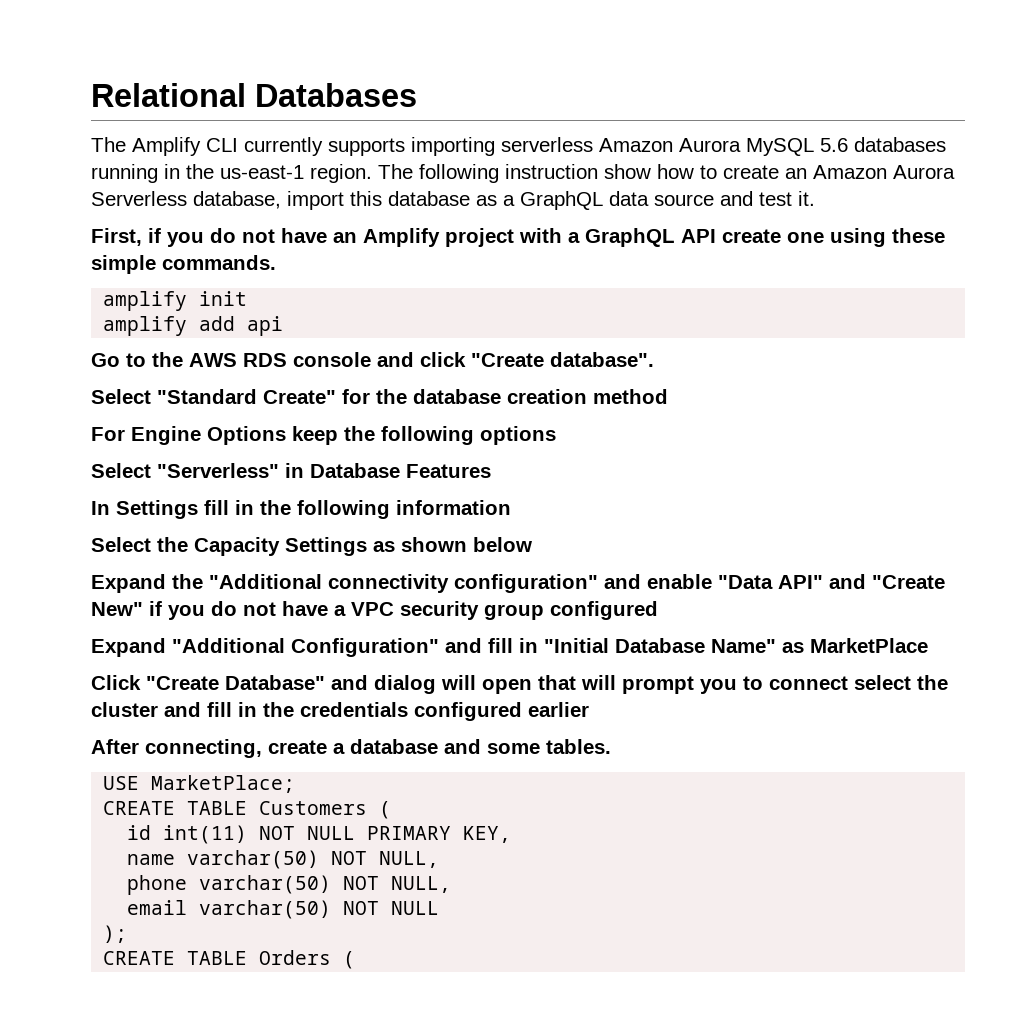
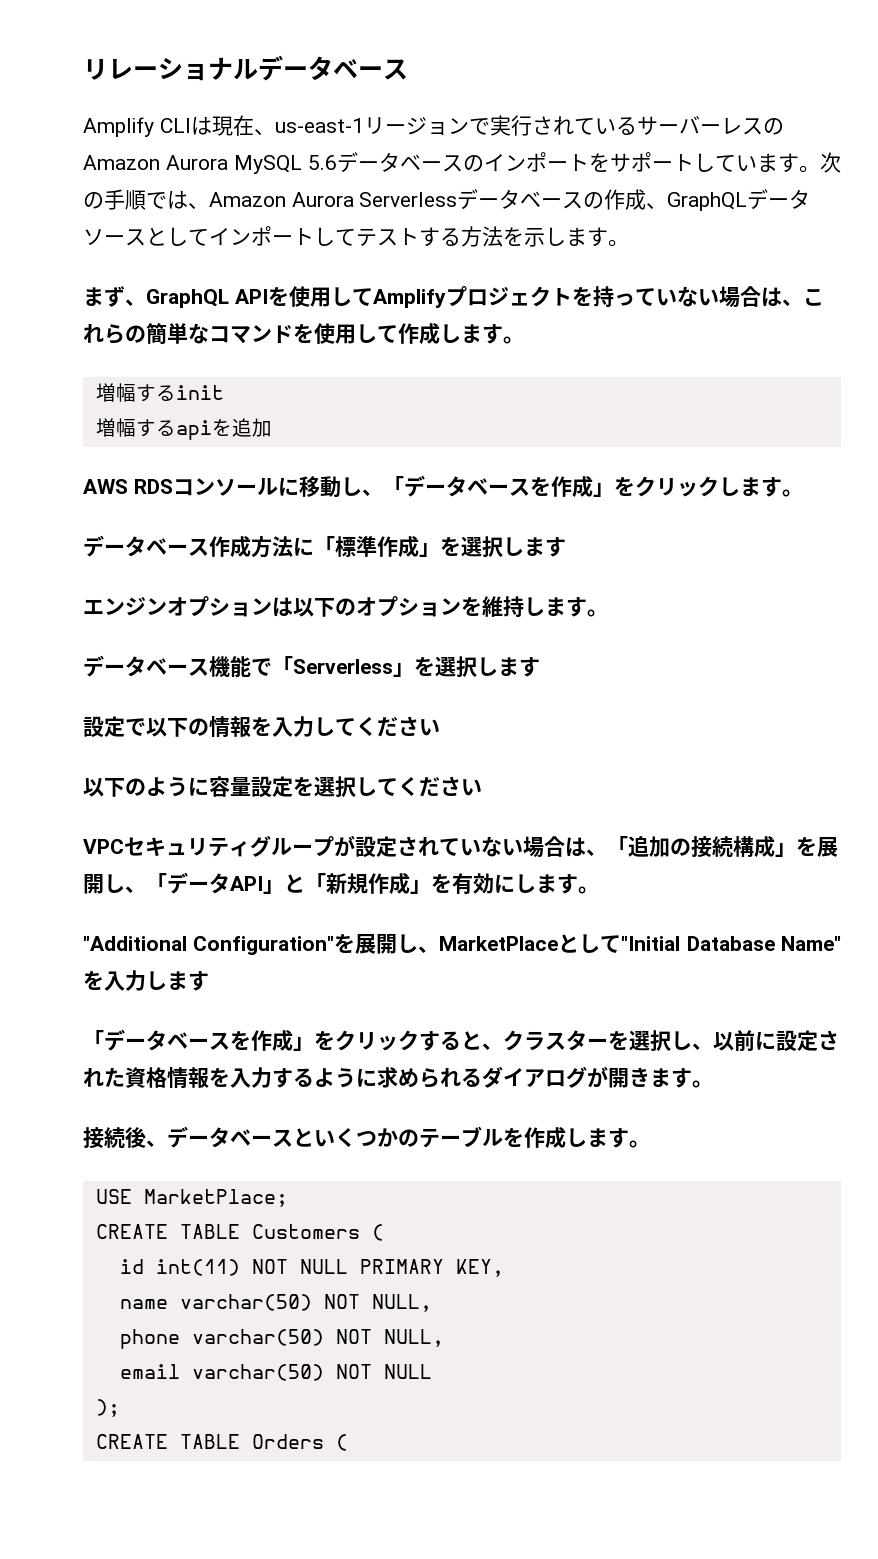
[91,83,417,107] [91,137,946,156] [91,164,955,183] [91,191,815,210] [91,228,945,247] [91,255,276,274] [103,291,188,311] Relational Databases // The Amplify CLI currently supports importing serverless Amazon Aurora MySQL 5.6 databases running in the us-east-1 region. The following instruction show how to create an Amazon Aurora Serverless database, import this database as a GraphQL data source and test it. // First, if you do not have an Amplify project with a GraphQL API create one using these simple commands. // amplify -> [83,55,408,81] [83,115,784,137] [83,152,841,174] [83,189,811,211] [83,226,629,247] [83,286,824,308] [83,322,524,345] [95,383,176,402] リレーショナルデータベース // Amplify CLIは現在、us-east-1リージョンで実行されているサーバーレスのAmazon Aurora MySQL 5.6データベースのインポートをサポートしています。次の手順では、Amazon Aurora Serverlessデータベースの作成、GraphQLデータソースとしてインポートしてテストする方法を示します。 // まず、GraphQL APIを使用してAmplifyプロジェクトを持っていない場合は、これらの簡単なコマンドを使用して作成します。 // 増幅する
[103,316,236,336] amplify add -> [95,418,176,437] 増幅する
[91,352,654,367] [91,389,668,404] [91,426,556,445] [91,463,491,478] [91,500,511,519] [91,537,532,556] [91,574,945,593] [91,601,658,620] [91,638,928,657] [91,675,948,694] [91,702,589,721] [91,739,611,758] // Go to the AWS RDS console and click "Create database". // Select "Standard Create" for the database creation method // For Engine Options keep the following options // Select "Serverless" in Database Features // In Settings fill in the following information // Select the Capacity Settings as shown below // Expand the "Additional connectivity configuration" and enable "Data API" and "Create New" if you do not have a VPC security group configured // Expand "Additional Configuration" and fill in "Initial Database Name" as MarketPlace // Click "Create Database" and dialog will open that will prompt you to connect select the cluster and fill in the credentials configured earlier // After connecting, create a database and some tables. -> [211,418,272,437] [83,475,803,498] [83,535,566,558] [83,596,608,617] [83,655,540,678] [83,716,440,738] [83,776,482,798] [83,835,838,858] [83,872,599,895] [83,934,842,955] [83,970,209,991] [83,1029,839,1052] [83,1066,713,1089] [83,1126,650,1149] を追加 // AWS RDSコンソールに移動し、「データベースを作成」をクリックします。 // データベース作成方法に「標準作成」を選択します // エンジンオプションは以下のオプションを維持します。 // データベース機能で「Serverless」を選択します // 設定で以下の情報を入力してください // 以下のように容量設定を選択してください // VPCセキュリティグループが設定されていない場合は、「追加の接続構成」を展開し、「データAPI」と「新規作成」を有効にします。 // "Additional Configuration"を展開し、MarketPlaceとして"Initial Database Name"を入力します // 「データベースを作成」をクリックすると、クラスターを選択し、以前に設定された資格情報を入力するように求められるダイアログが開きます。 // 接続後、データベースといくつかのテーブルを作成します。

